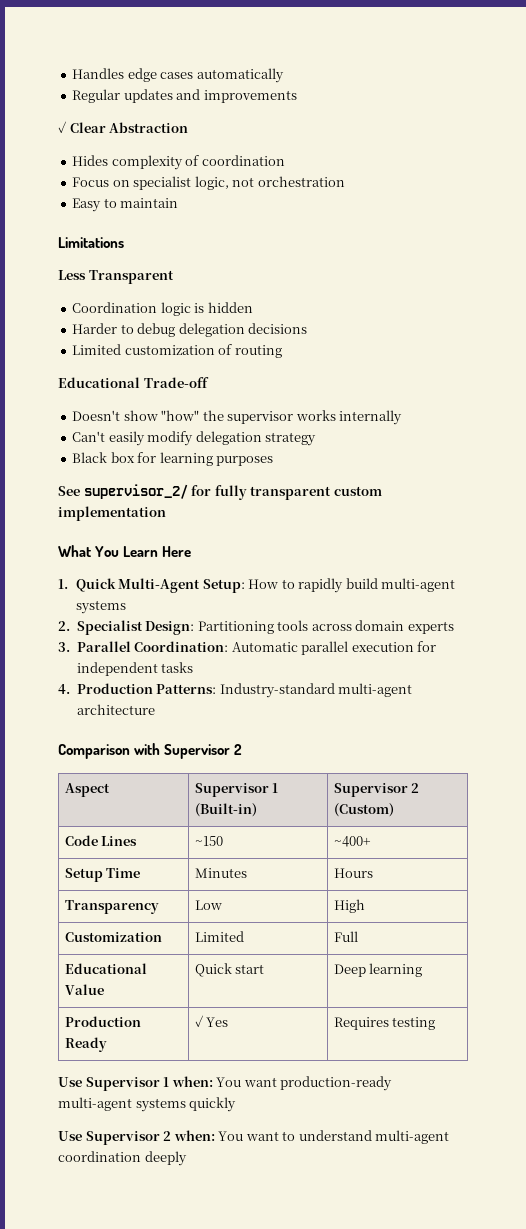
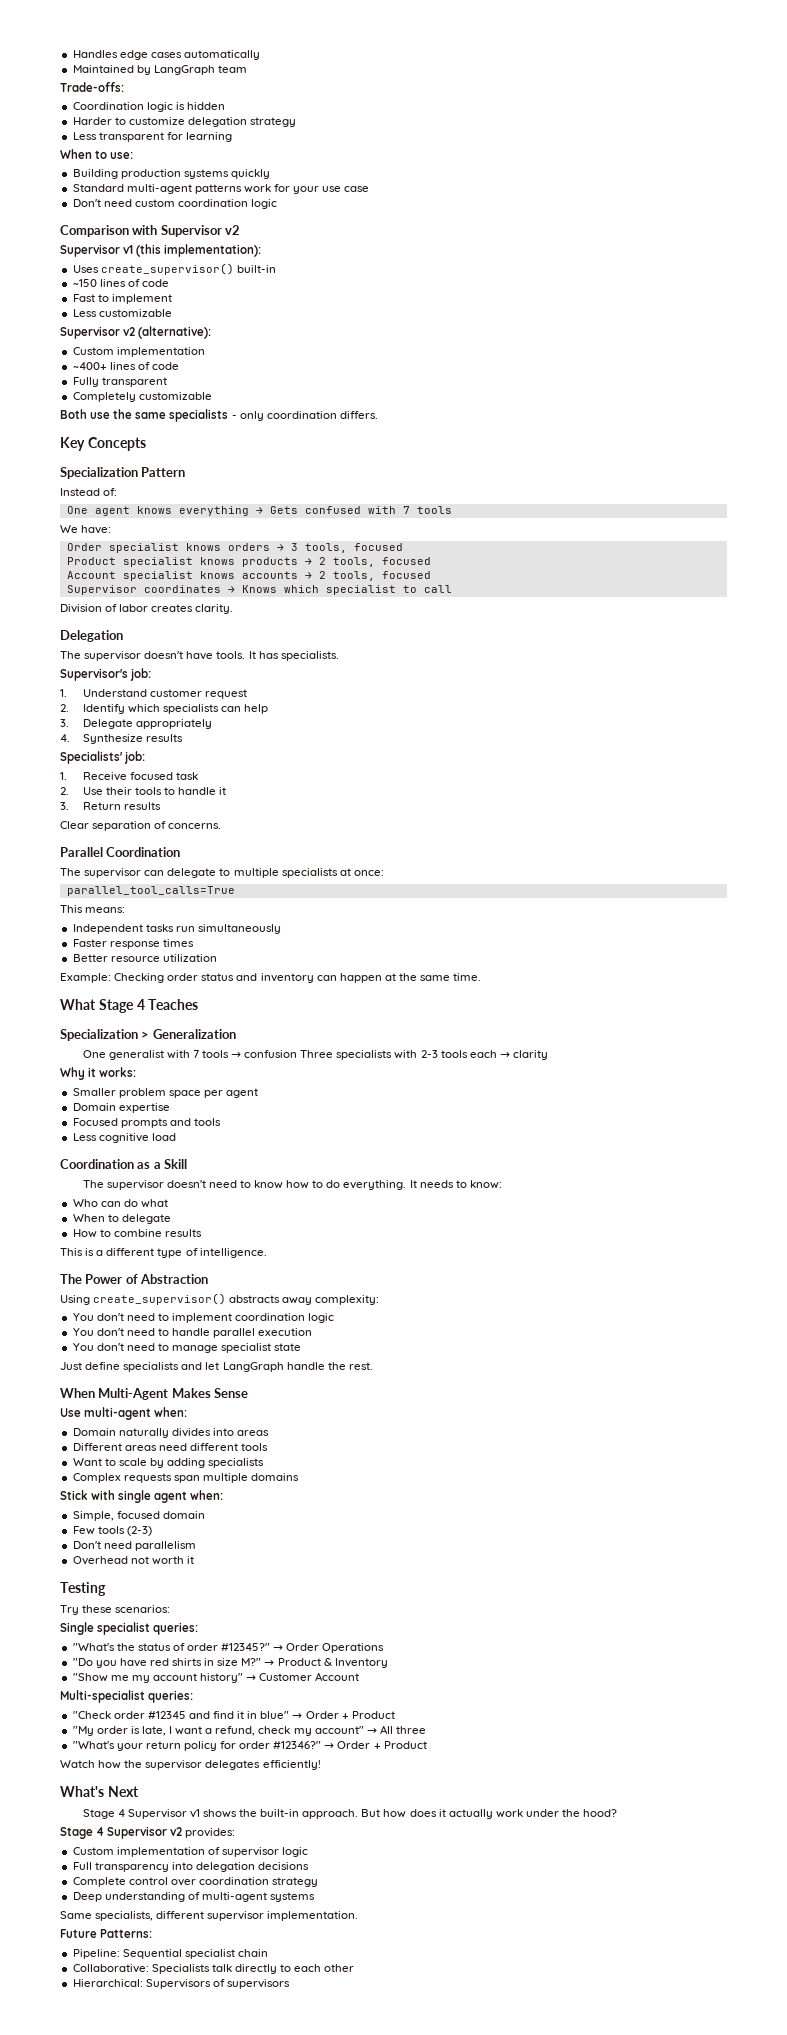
[72,89,297,103] [58,121,189,133] [72,155,285,170] [72,176,345,190] [72,198,179,212] [58,237,124,248] [58,270,174,284] Regular updates and improvements // ✓ Clear Abstraction // Hides complexity of coordination // Focus on specialist logic, not orchestration // Easy to maintain // Limitations // Less Transparent -> [72,65,247,75] [60,82,124,92] Maintained by LangGraph team // Trade-offs:
[137,323,308,337] [72,344,282,358] [58,377,209,388] [72,410,403,425] [72,431,194,446] debug delegation decisions // Limited customization of routing // Educational Trade-off // Doesn't show "how" the supervisor works internally // Can't easily modify -> [128,117,185,125] customize
[72,452,135,463] Black box -> [72,132,164,142] Less transparent
[216,456,274,466] [58,484,382,500] [58,506,166,521] [58,545,192,557] [58,578,456,593] [75,600,126,614] [58,620,454,635] [58,641,437,655] [76,662,194,676] [58,683,413,698] [76,704,155,715] [58,743,243,759] [64,783,110,797] [194,783,279,797] [194,803,257,817] [333,783,420,797] [333,803,394,817] [64,835,138,846] [194,836,223,846] [333,836,371,847] [64,868,141,882] [194,868,247,878] [333,868,373,878] [64,900,159,914] [194,900,222,910] [333,899,365,913] [64,932,162,942] [194,931,244,942] [333,931,358,942] [64,963,147,974] [64,984,104,995] [194,963,265,977] [333,963,423,977] [64,1016,141,1027] [64,1037,107,1052] [194,1015,229,1027] [333,1017,436,1030] [58,1076,393,1091] [58,1097,237,1112] [58,1130,450,1145] [58,1151,187,1166] purposes // See supervisor_2/ for fully transparent custom implementation // What You Learn Here // 1. Quick Multi-Agent Setup: How to rapidly build multi-agent systems // 2. Specialist Design: Partitioning tools across domain experts // 3. Parallel Coordination: Automatic parallel execution for independent tasks // 4. Production Patterns: Industry-standard multi-agent architecture // Comparison with Supervisor 2 // Aspect | Supervisor 1 (Built-in) | Supervisor 2 (Custom) // Code Lines | ~150 | ~400+ // Setup Time | Minutes | Hours // Transparency | Low | High // Customization | Limited | Full // Educational Value | Quick start | Deep learning // Production Ready | ✓ Yes | Requires testing // Use Supervisor 1 when: You want production-ready multi-agent systems quickly // Use Supervisor 2 when: You want to understand multi-agent coordination deeply -> [60,149,134,159] [72,169,270,179] [72,184,370,194] [72,199,278,209] [60,225,241,237] [60,244,262,257] [72,263,276,275] [72,279,169,287] [72,294,172,304] [72,309,172,317] [60,326,212,339] [72,347,205,357] [72,362,179,370] [72,377,167,387] [72,392,212,402] [60,409,378,422] [60,437,146,451] [60,467,186,479] [60,488,118,496] [66,506,452,516] [60,525,112,534] [66,543,403,553] [66,557,431,567] [66,571,431,581] [66,585,452,595] [60,604,234,614] [60,630,123,642] [60,651,339,661] [60,668,152,681] [60,689,247,699] [60,704,269,714] [60,719,212,729] [60,734,183,744] [60,751,146,764] [60,772,198,781] [60,787,227,795] [60,802,161,810] [60,821,222,831] [60,847,181,857] [60,868,384,878] [66,886,235,896] [60,905,126,913] [72,924,281,934] [72,939,194,949] [72,954,217,962] [60,973,482,983] [60,999,199,1013] [60,1029,236,1041] [82,1050,548,1060] [60,1067,137,1080] [72,1088,259,1098] [72,1103,170,1113] [72,1118,221,1128] [72,1133,176,1143] [60,1159,188,1169] [82,1180,502,1190] [72,1199,168,1208] [72,1214,171,1224] [72,1229,202,1238] [60,1248,267,1258] [60,1274,209,1284] [60,1293,380,1305] [72,1313,335,1323] [72,1328,313,1338] [72,1343,302,1353] [60,1362,373,1372] [60,1388,249,1400] [60,1407,188,1420] [72,1428,270,1438] [72,1443,269,1451] [72,1458,265,1468] [72,1473,300,1483] [60,1490,224,1503] [72,1511,205,1521] [72,1526,152,1536] [72,1541,196,1551] [72,1556,194,1565] [60,1582,106,1596] [60,1605,171,1615] [60,1622,199,1635] [72,1643,385,1653] [72,1658,388,1668] [72,1672,360,1683] [60,1690,194,1703] [72,1711,395,1719] [72,1725,427,1736] [72,1741,427,1751] [60,1760,321,1770] [60,1786,139,1797] [82,1809,618,1819] [60,1826,236,1839] [72,1847,309,1857] [72,1862,310,1872] [72,1877,319,1887] [72,1892,316,1902] [60,1911,359,1921] [60,1929,153,1938] [72,1949,268,1959] [72,1964,355,1974] [72,1979,290,1989] // When to use: // Building production systems quickly // Standard multi-agent patterns work for your use case // Don't need custom coordination logic // Comparison with Supervisor v2 // Supervisor v1 (this implementation): // Uses create_supervisor() built-in // ~150 lines of code // Fast to implement // Less customizable // Supervisor v2 (alternative): // Custom implementation // ~400+ lines of code // Fully transparent // Completely customizable // Both use the same specialists - only coordination differs. // Key Concepts // Specialization Pattern // Instead of: // One agent knows everything → Gets confused with 7 tools // We have: // Order specialist knows orders → 3 tools, focused // Product specialist knows products → 2 tools, focused // Account specialist knows accounts → 2 tools, focused // Supervisor coordinates → Knows which specialist to call // Division of labor creates clarity. // Delegation // The supervisor doesn't have tools. It has specialists. // Supervisor's job: // 1. Understand customer request // 2. Identify which specialists can help // 3. Delegate appropriately // 4. Synthesize results // Specialists' job: // 1. Receive focused task // 2. Use their tools to handle it // 3. Return results // Clear separation of concerns. // Parallel Coordination // The supervisor can delegate to multiple specialists at once: // parallel_tool_calls=True // This means: // Independent tasks run simultaneously // Faster response times // Better resource utilization // Example: Checking order status and inventory can happen at the same time. // What Stage 4 Teaches // Specialization > Generalization // One generalist with 7 tools → confusion Three specialists with 2-3 tools each → clarity // Why it works: // Smaller problem space per agent // Domain expertise // Focused prompts and tools // Less cognitive load // Coordination as a Skill // The supervisor doesn't need to know how to do everything. It needs to know: // Who can do what // When to delegate // How to combine results // This is a different type of intelligence. // The Power of Abstraction // Using create_supervisor() abstracts away complexity: // You don't need to implement coordination logic // You don't need to handle parallel execution // You don't need to manage specialist state // Just define specialists and let LangGraph handle the rest. // When Multi-Agent Makes Sense // Use multi-agent when: // Domain naturally divides into areas // Different areas need different tools // Want to scale by adding specialists // Complex requests span multiple domains // Stick with single agent when: // Simple, focused domain // Few tools (2-3) // Don't need parallelism // Overhead not worth it // Testing // Try these scenarios: // Single specialist queries: // "What's the status of order #12345?" → Order Operations // "Do you have red shirts in size M?" → Product & Inventory // "Show me my account history" → Customer Account // Multi-specialist queries: // "Check order #12345 and find it in blue" → Order + Product // "My order is late, I want a refund, check my account" → All three // "What's your return policy for order #12346?" → Order + Product // Watch how the supervisor delegates efficiently! // What's Next // Stage 4 Supervisor v1 shows the built-in approach. But how does it actually work under the hood? // Stage 4 Supervisor v2 provides: // Custom implementation of supervisor logic // Full transparency into delegation decisions // Complete control over coordination strategy // Deep understanding of multi-agent systems // Same specialists, different supervisor implementation. // Future Patterns: // Pipeline: Sequential specialist chain // Collaborative: Specialists talk directly to each other // Hierarchical: Supervisors of supervisors

